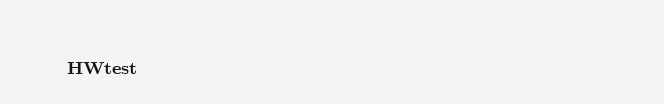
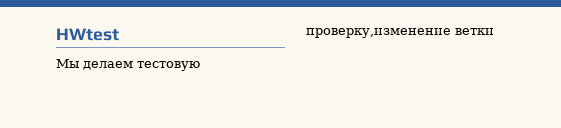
(137, 68) none -> [56,59,200,71] [306,28,494,38] // Мы делаем тестовую проверку,изменение ветки

